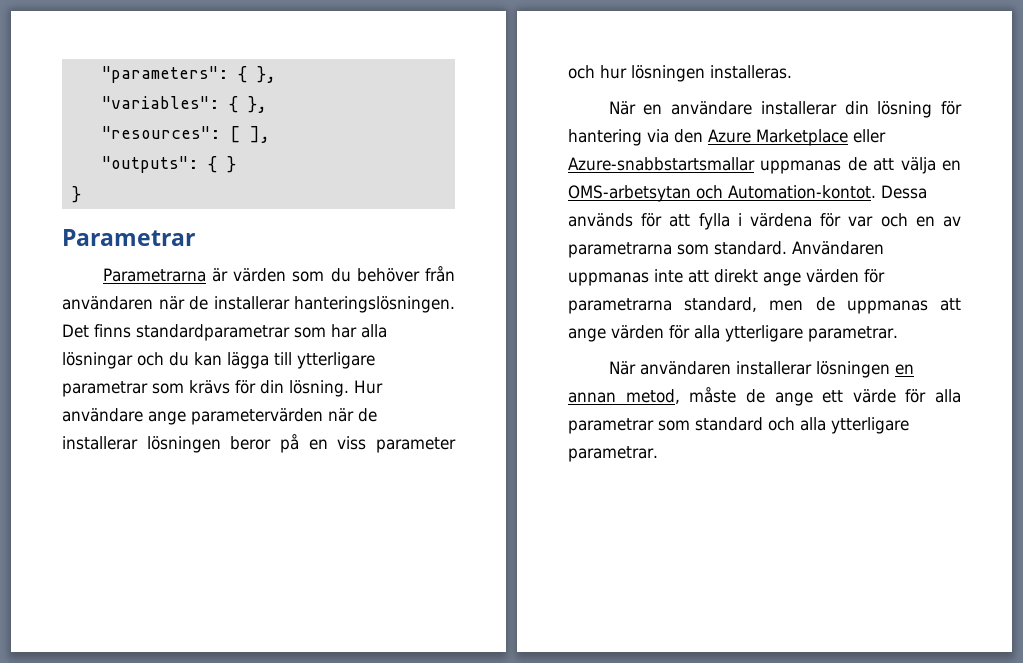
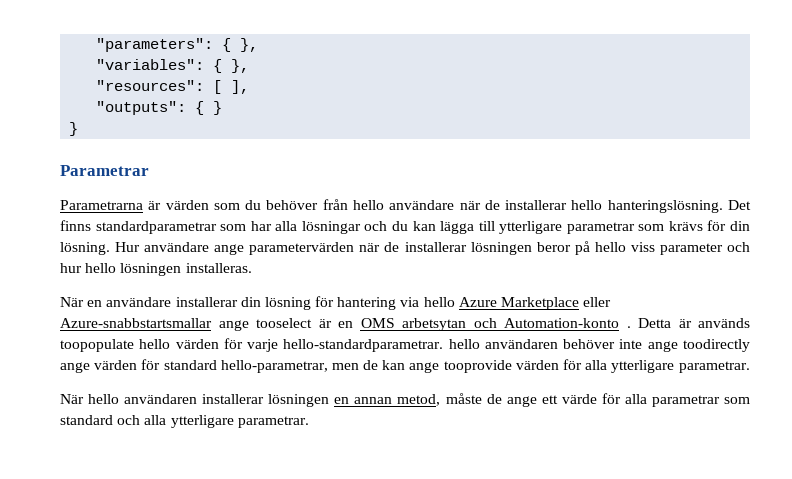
[62,296,455,313] användaren när de installerar hanteringslösningen. -> [352,200,723,213] hello användare när de installerar hello hanteringslösning.
[308,439,328,450] en -> [594,242,626,252] hello
(627, 72) none -> [85,263,117,273] hello
[674,129,703,143] den -> [423,297,455,307] hello
[760,157,961,174] [568,185,927,202] [568,213,961,230] [568,241,884,258] [568,269,885,286] [568,297,961,314] [568,328,606,342] uppmanas de att välja en OMS-arbetsytan och Automation-kontot. Dessa används för att fylla i värdena för var och en av parametrarna som standard. Användaren uppmanas inte att direkt ange värden för parametrarna standard, men de uppmanas att ange -> [218,318,750,331] [60,338,750,352] [60,359,512,373] ange tooselect är en OMS arbetsytan och Automation-konto . Detta är används toopopulate hello värden för varje hello-standardparametrar. hello användaren behöver inte ange toodirectly ange värden för standard hello-parametrar, men de kan ange tooprovide
(636, 368) none -> [88,394,120,404] hello

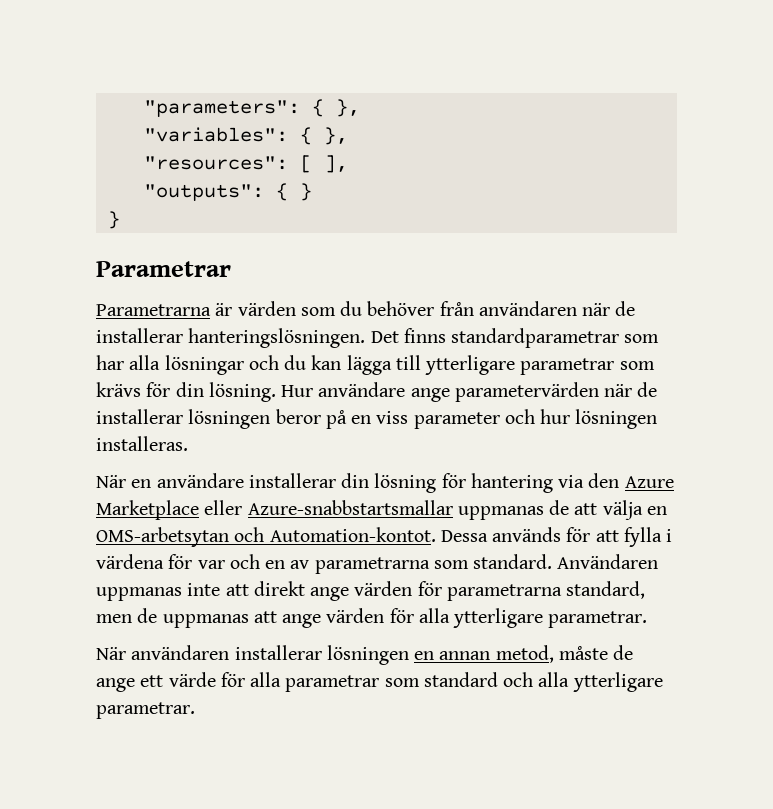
[352,200,723,213] hello användare när de installerar hello hanteringslösning. -> [478,301,636,316] [96,328,366,348] användaren när de installerar hanteringslösningen.
[594,242,626,252] hello -> [351,415,372,424] en
[85,263,117,273] hello -> (571, 416) none
[423,297,455,307] hello -> [588,473,620,488] den
[218,318,750,331] [60,338,750,352] [60,359,512,373] ange tooselect är en OMS arbetsytan och Automation-konto . Detta är används toopopulate hello värden för varje hello-standardparametrar. hello användaren behöver inte ange toodirectly ange värden för standard hello-parametrar, men de kan ange tooprovide -> [457,500,667,520] [96,527,673,547] [96,554,659,574] [96,581,646,601] [96,608,322,628] uppmanas de att välja en OMS-arbetsytan och Automation-kontot. Dessa används för att fylla i värdena för var och en av parametrarna som standard. Användaren uppmanas inte att direkt ange värden för parametrarna standard, men de uppmanas att ange
[88,394,120,404] hello -> (126, 653) none

